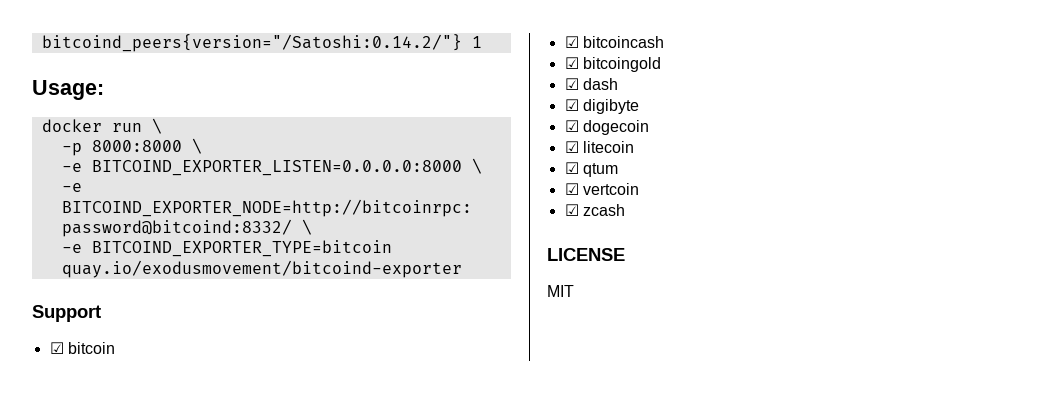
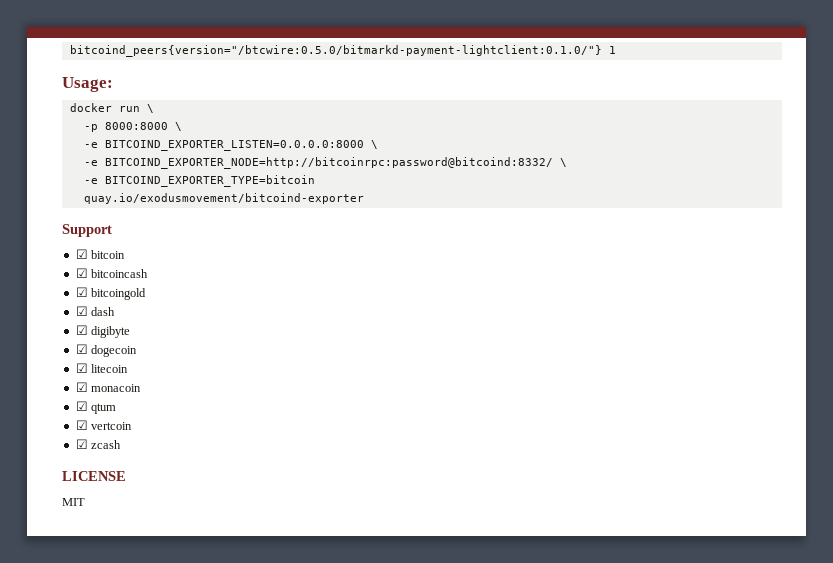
[41,34,462,52] bitcoind_peers{version="/Satoshi:0.14.2/"} -> [69,45,602,57] bitcoind_peers{version="/btcwire:0.5.0/bitmarkd-payment-lightclient:0.1.0/"}
(634, 147) none -> [75,382,142,392] // ☑ monacoin

